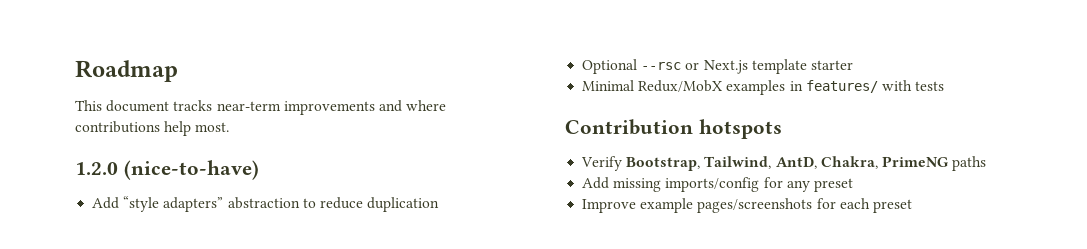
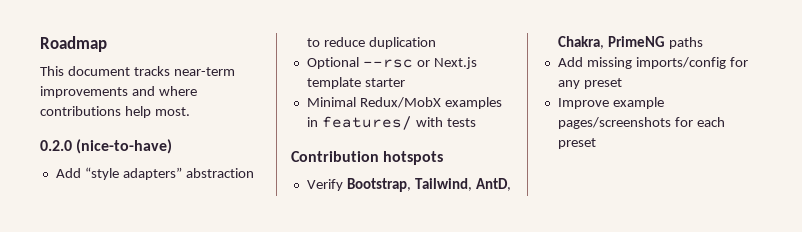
[75,162,118,175] 1.2.0 -> [40,140,72,151] 0.2.0

